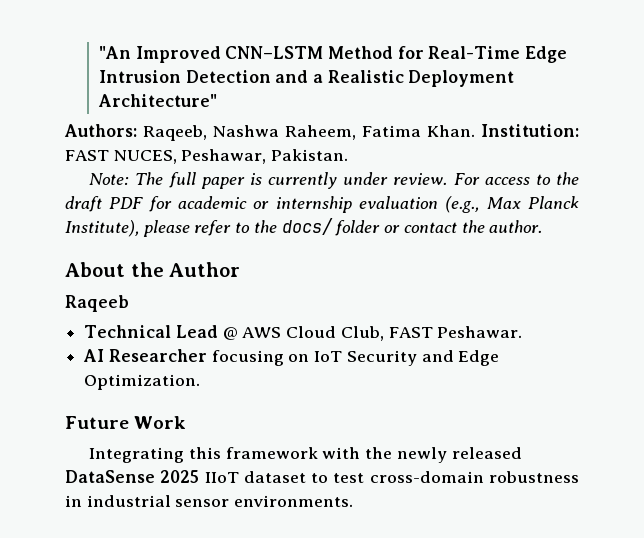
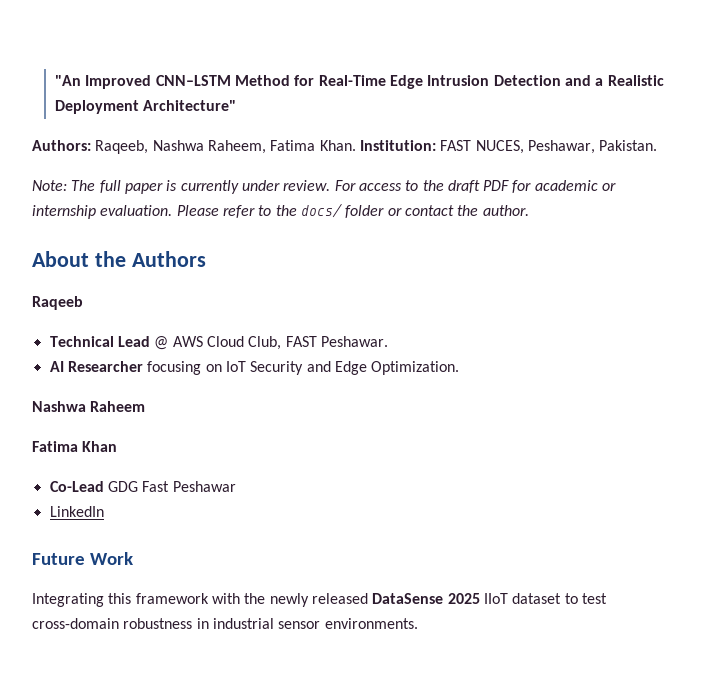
[359,196,579,213] [65,220,190,237] evaluation (e.g., Max Planck Institute), please -> [100,205,219,216] evaluation. Please
[169,262,241,277] Author -> [131,251,206,267] Authors
(201, 382) none -> [32,401,146,412] [32,441,118,452] [49,481,236,492] [49,506,104,517] // Nashwa Raheem // Fatima Khan // Co-Lead GDG Fast Peshawar // LinkedIn

